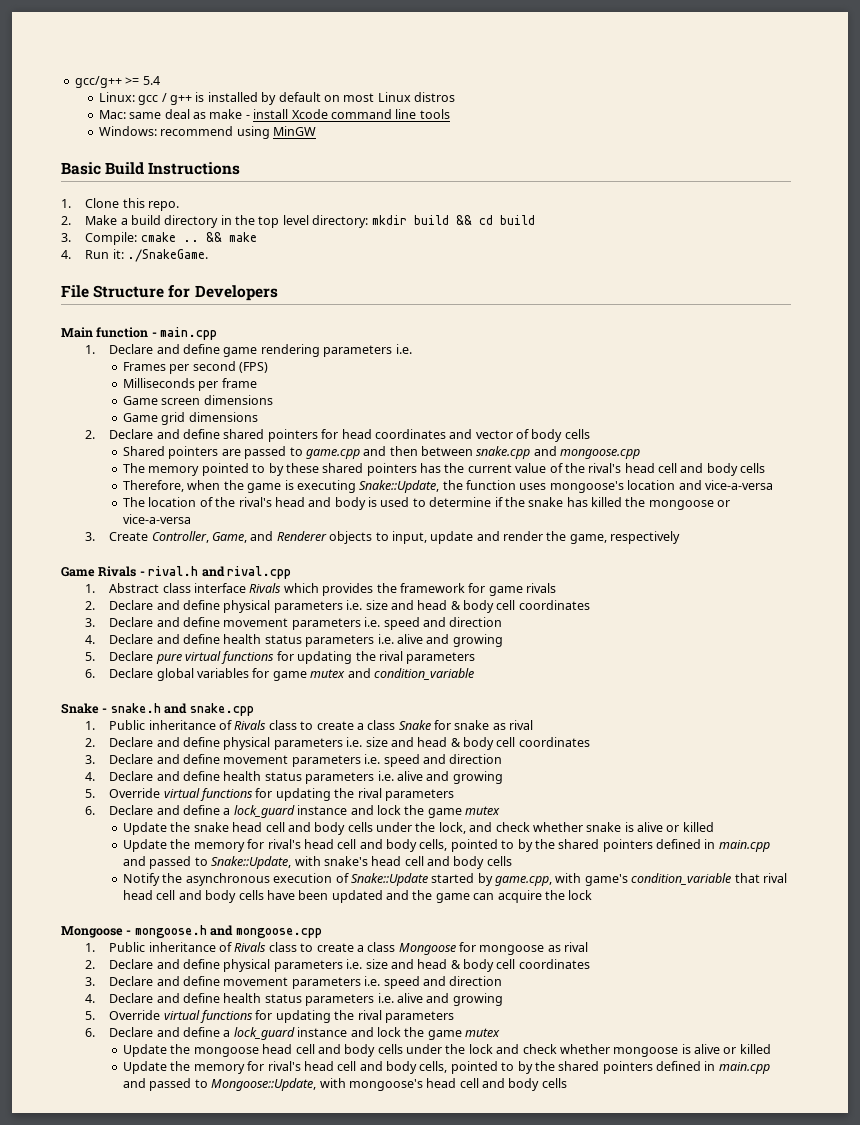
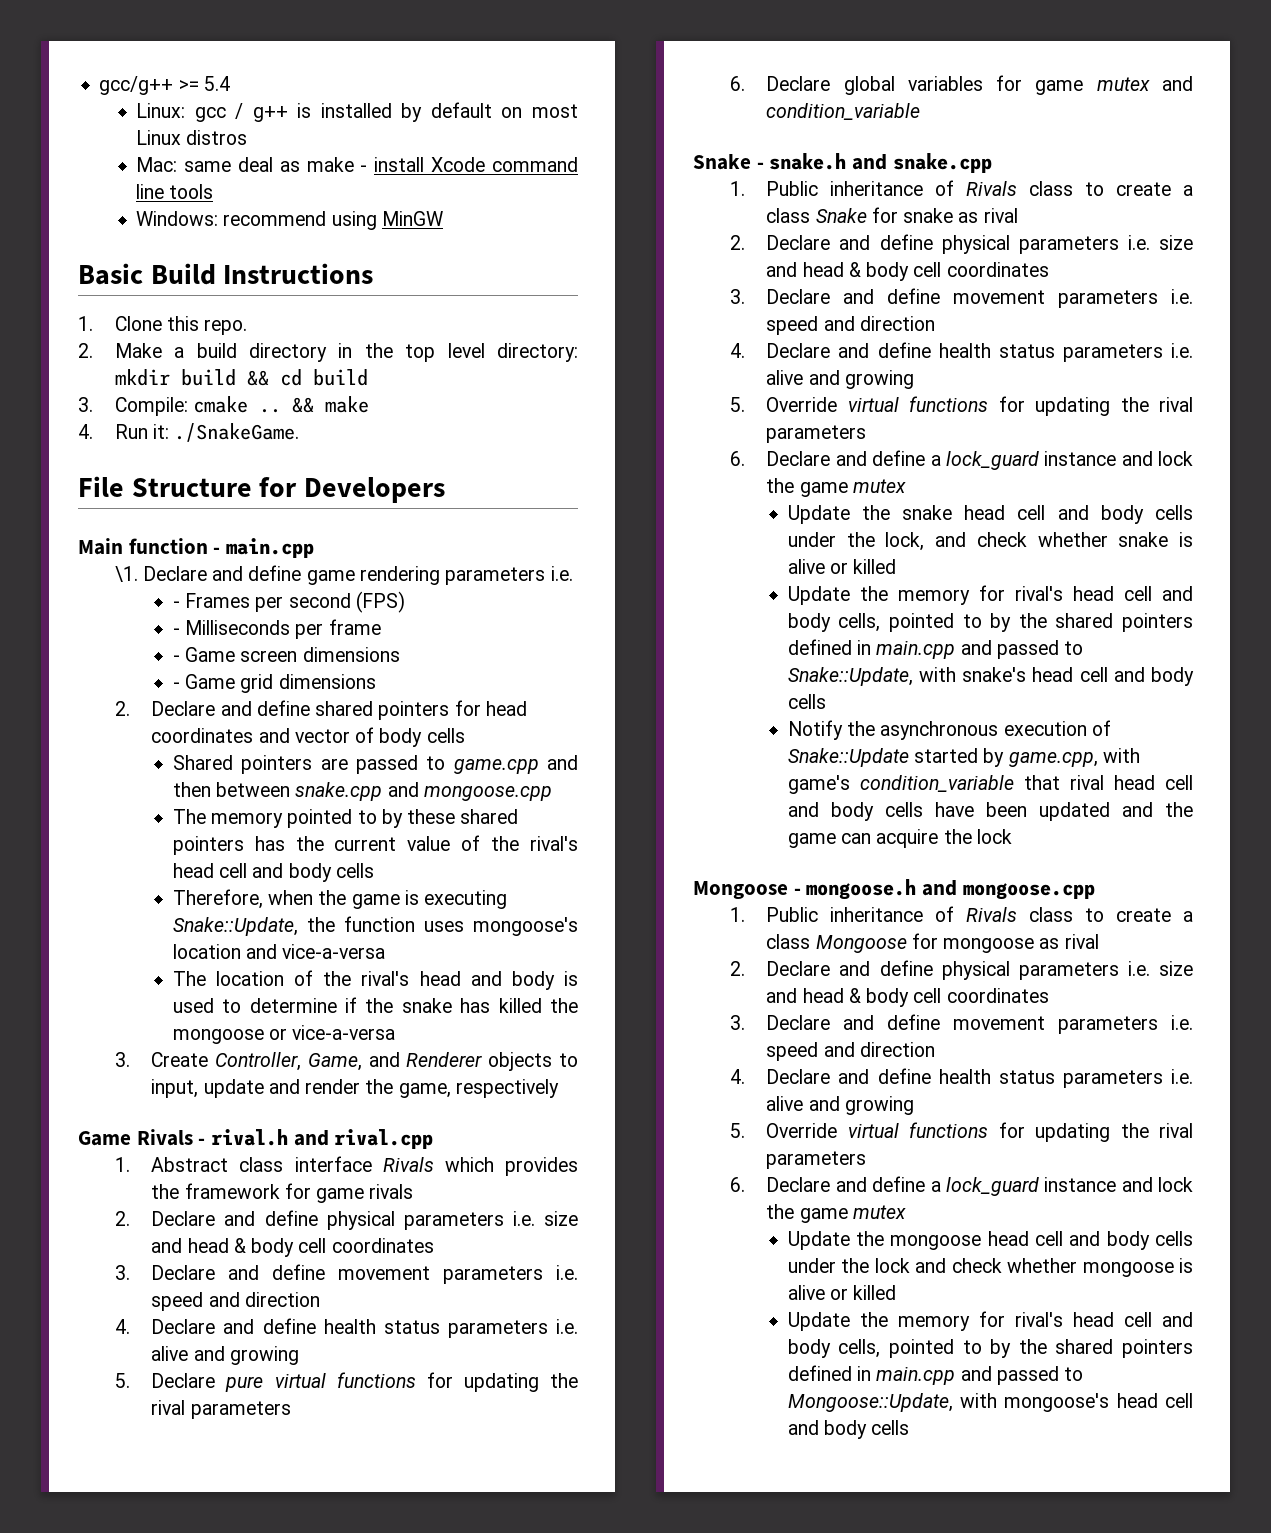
[85,345,96,354] 1. -> [114,566,138,582] \1.
(412, 349) none -> [172,601,180,608] -
(269, 367) none -> [172,628,180,635] -
(257, 383) none -> [172,655,180,662] -
(273, 400) none -> [172,682,180,689] -

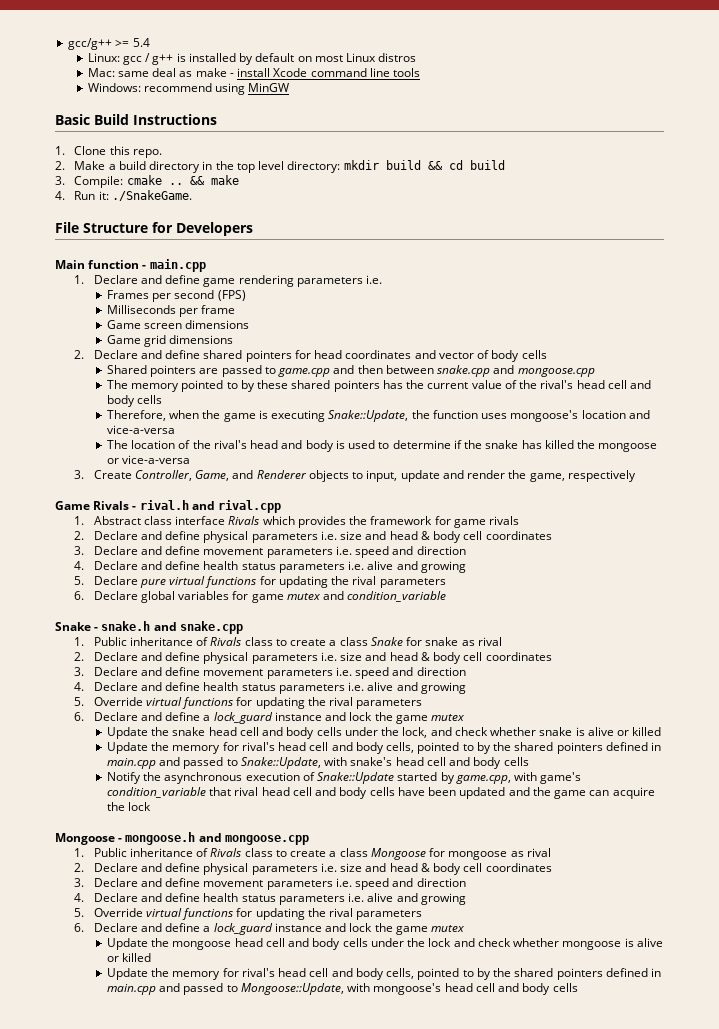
[114,566,138,582] \1. -> [74,275,85,284] 1.
[172,601,180,608] - -> (383, 279) none
[172,628,180,635] - -> (246, 295) none
[172,655,180,662] - -> (236, 309) none
[172,682,180,689] - -> (250, 324) none

